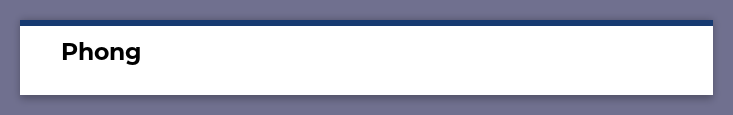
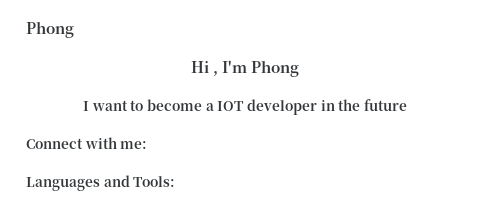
[61,42,141,65] Phong -> [26,21,74,38] [190,60,300,77] [83,99,407,115] [26,137,148,149] [26,175,176,191] Phong // Hi , I'm Phong // I want to become a IOT developer in the future // Connect with me: // Languages and Tools:

